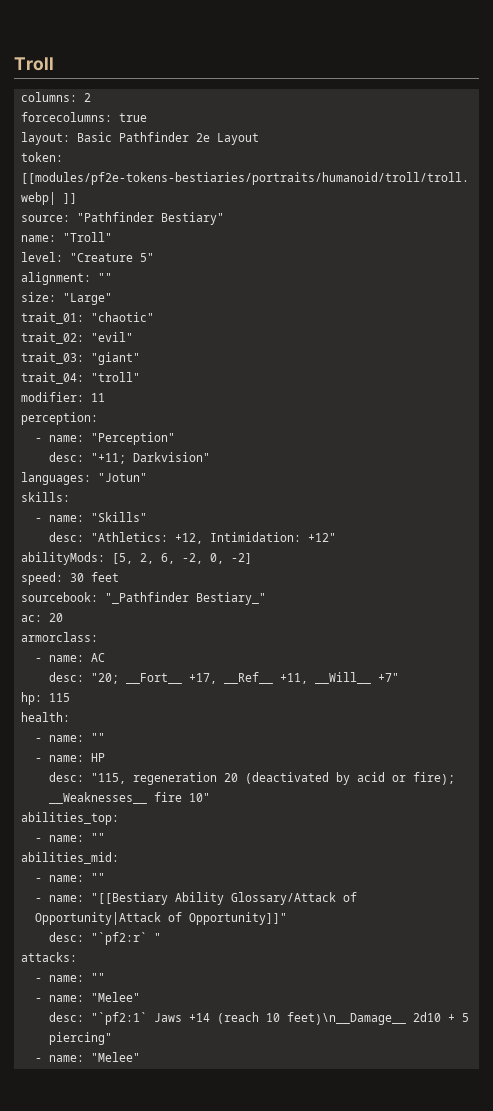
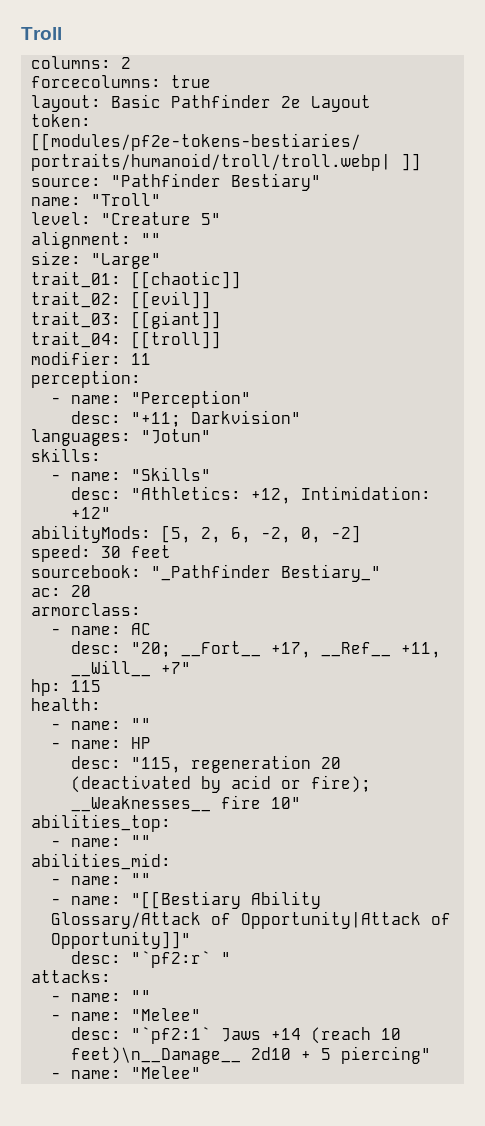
[90,312,154,322] "chaotic" -> [130,271,241,289] [[chaotic]]
[90,332,133,342] "evil" -> [130,291,211,309] [[evil]]
[90,352,140,365] "giant" -> [130,311,221,329] [[giant]]
[90,372,140,382] "troll" -> [130,331,221,349] [[troll]]

